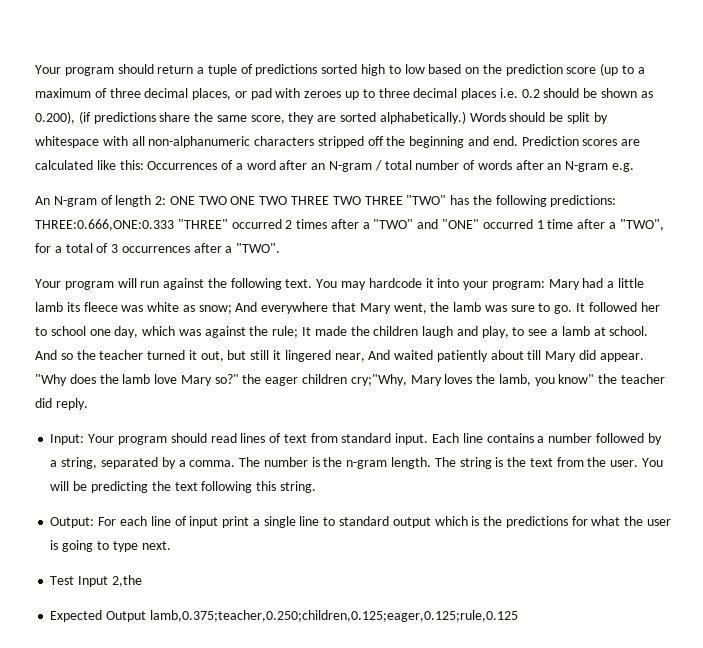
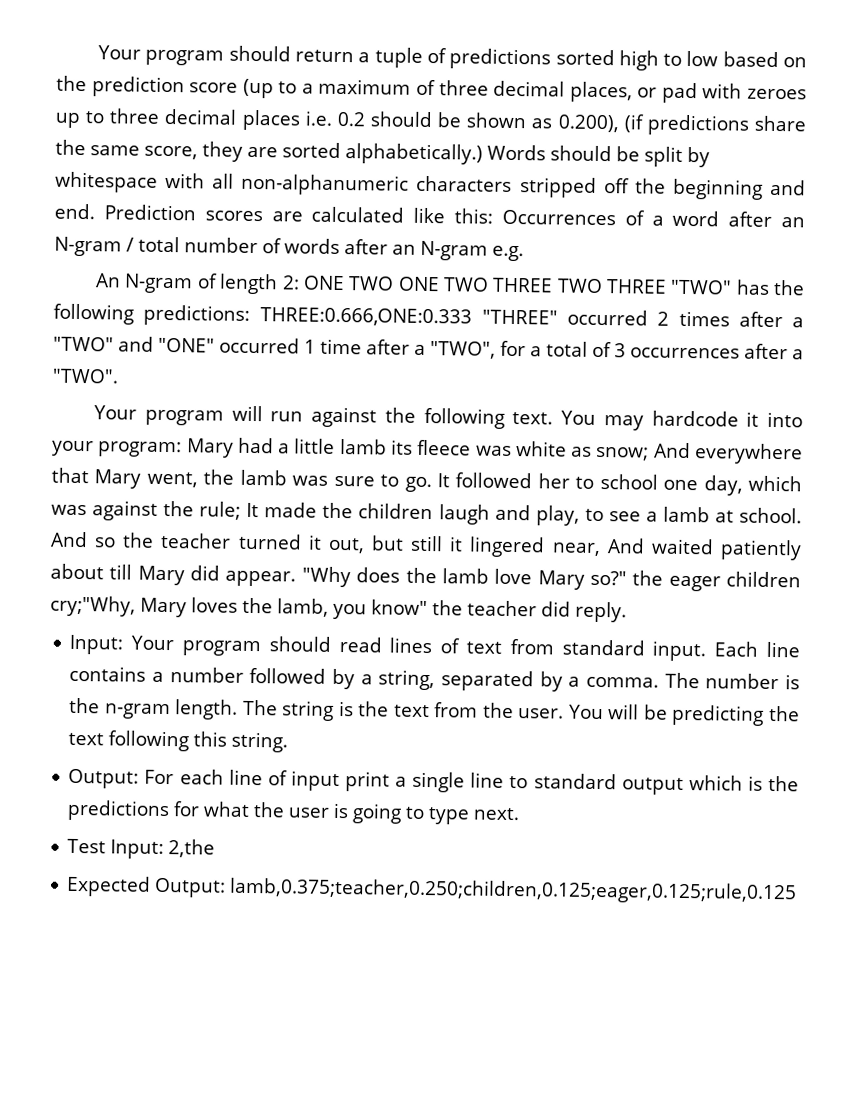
[78,576,109,587] Input -> [110,839,165,860] Input:
[106,611,147,622] Output -> [154,877,227,898] Output:

